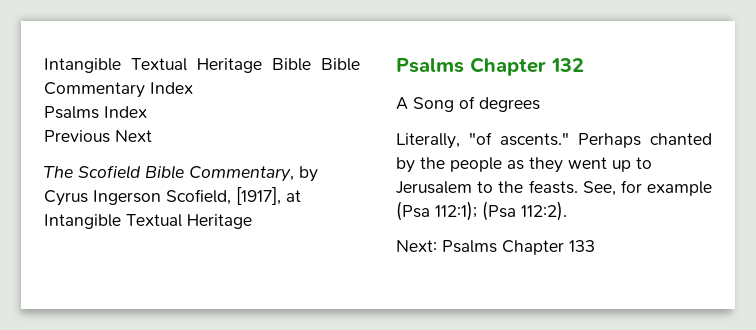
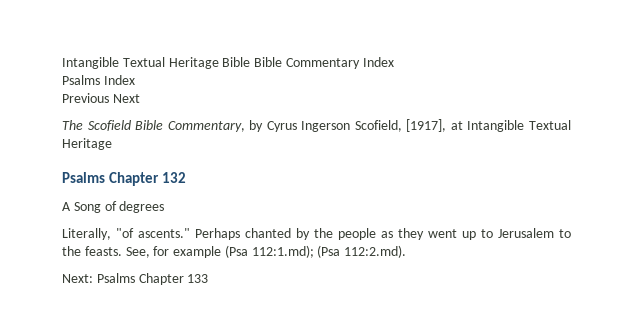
[435,201,567,221] 112:1); (Psa 112:2). -> [251,245,407,258] 112:1.md); (Psa 112:2.md).

